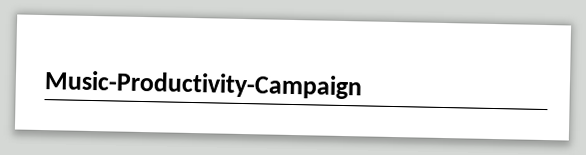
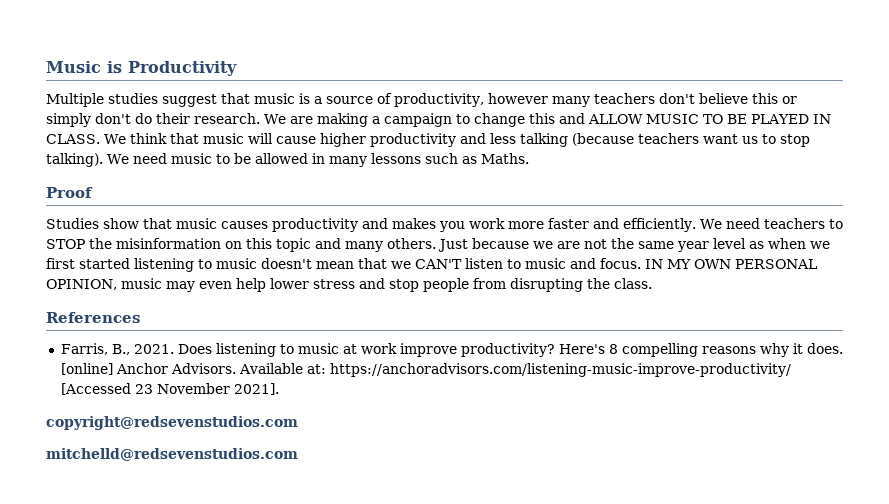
[44,70,363,100] Music-Productivity-Campaign -> [46,61,237,76] [46,93,797,107] [46,113,831,127] [46,133,810,147] [46,153,529,167] [46,187,93,198] [46,218,843,232] [46,238,830,252] [46,258,817,272] [46,278,652,292] [46,312,140,323] [60,343,843,357] [60,363,791,377] [60,383,279,395] [46,416,298,430] [46,448,298,461] Music is Productivity // Multiple studies suggest that music is a source of productivity, however many teachers don't believe this or simply don't do their research. We are making a campaign to change this and ALLOW MUSIC TO BE PLAYED IN CLASS. We think that music will cause higher productivity and less talking (because teachers want us to stop talking). We need music to be allowed in many lessons such as Maths. // Proof // Studies show that music causes productivity and makes you work more faster and efficiently. We need teachers to STOP the misinformation on this topic and many others. Just because we are not the same year level as when we first started listening to music doesn't mean that we CAN'T listen to music and focus. IN MY OWN PERSONAL OPINION, music may even help lower stress and stop people from disrupting the class. // References // Farris, B., 2021. Does listening to music at work improve productivity? Here's 8 compelling reasons why it does. [online] Anchor Advisors. Available at: https://anchoradvisors.com/listening-music-improve-productivity/ [Accessed 23 November 2021]. // copyright@redsevenstudios.com // mitchelld@redsevenstudios.com

